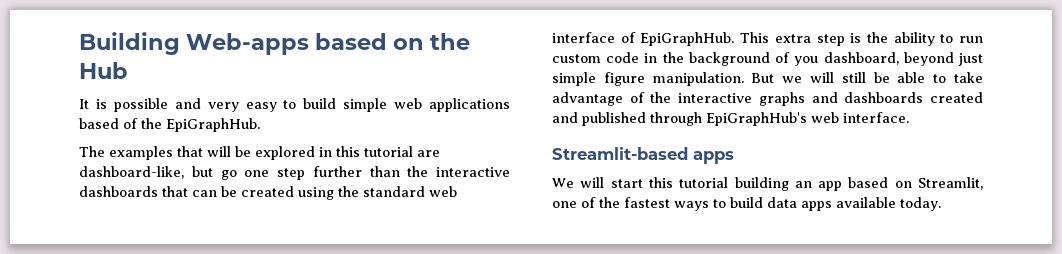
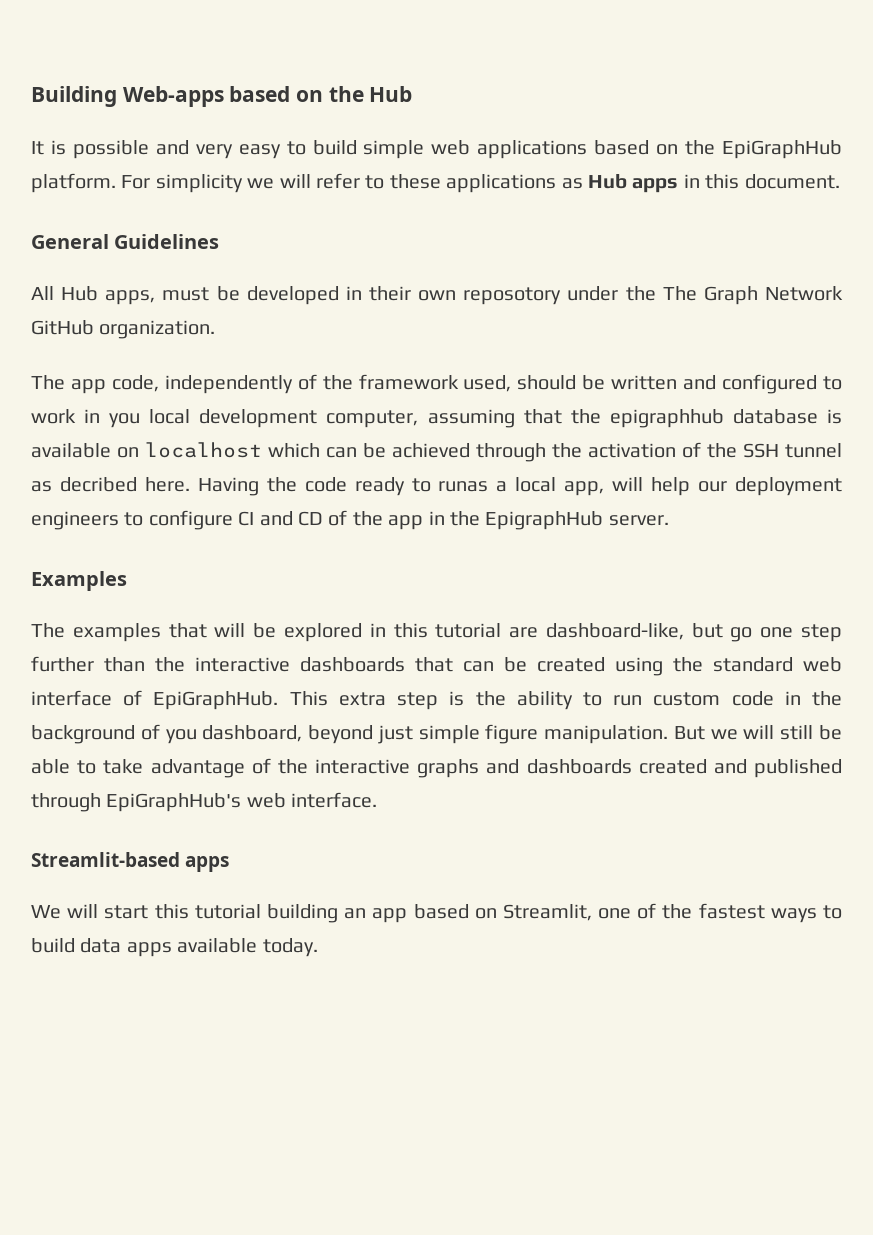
[123,118,260,132] of the EpiGraphHub. -> [656,140,843,159] [31,173,840,193] [31,234,220,249] [31,286,843,305] [31,320,216,339] [31,374,842,394] [31,409,843,428] [31,442,842,462] [31,477,842,496] [31,510,669,530] [31,571,127,591] on the EpiGraphHub platform. For simplicity we will refer to these applications as Hub apps in this document. // General Guidelines // All Hub apps, must be developed in their own reposotory under the The Graph Network GitHub organization. // The app code, independently of the framework used, should be written and configured to work in you local development computer, assuming that the epigraphhub database is available on localhost which can be achieved through the activation of the SSH tunnel as decribed here. Having the code ready to runas a local app, will help our deployment engineers to configure CI and CD of the app in the EpigraphHub server. // Examples

